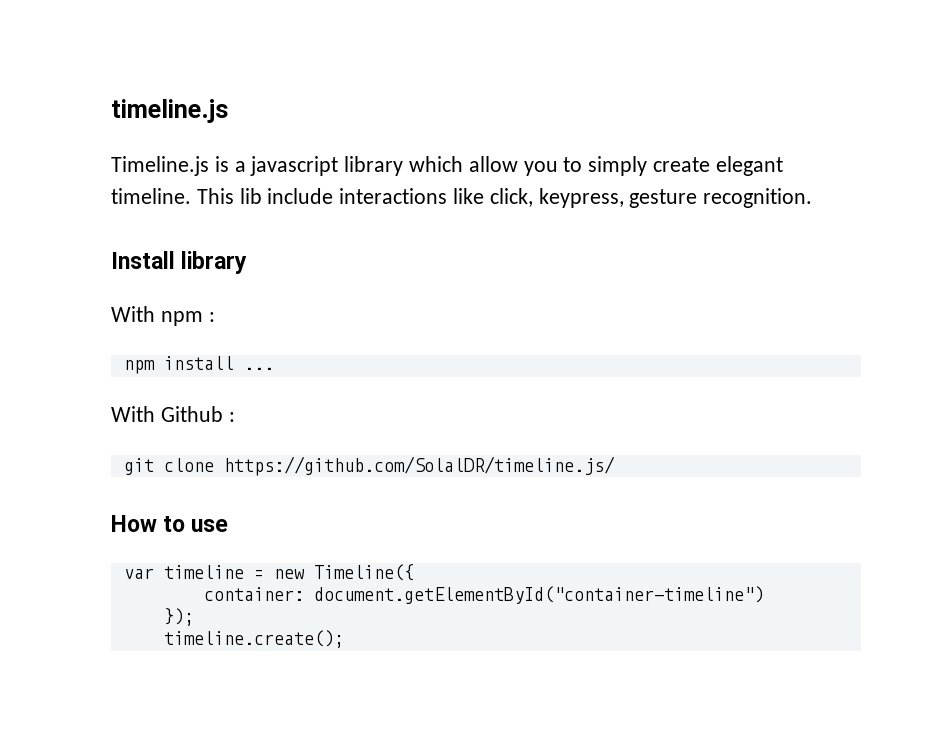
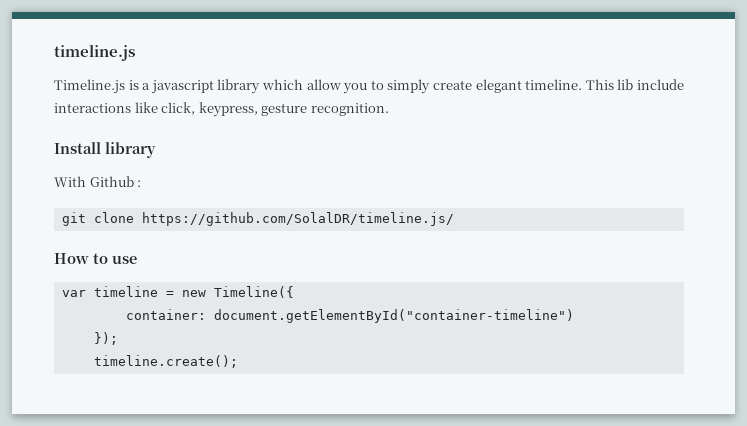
[111,306,215,326] [123,356,274,374] // With npm : // npm install ... -> (156, 150) none

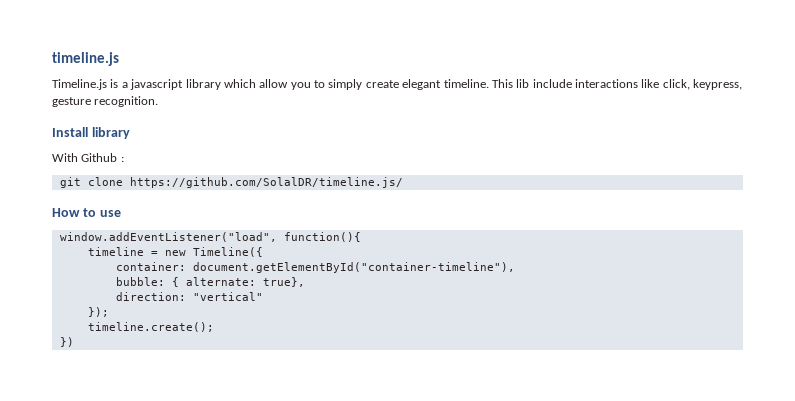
[61,290,86,297] var -> [59,232,361,242] window.addEventListener("load", function(){ //
[213,309,574,323] document.getElementById("container-timeline") -> [192,262,515,273] [115,277,305,287] [115,292,263,301] document.getElementById("container-timeline"), // bubble: { alternate: true}, // direction: "vertical"
(238, 361) none -> [59,337,74,347] // })

